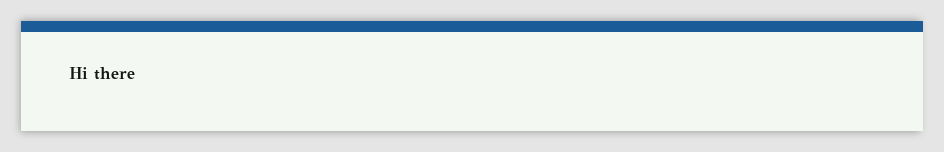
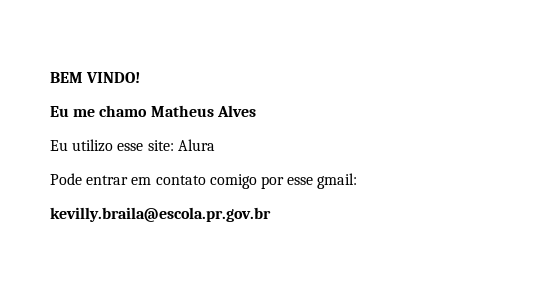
[69,67,135,80] Hi there -> [50,72,141,83] [50,105,256,117] [50,139,215,152] [50,173,358,189] [50,207,271,222] BEM VINDO! // Eu me chamo Matheus Alves // Eu utilizo esse site: Alura // Pode entrar em contato comigo por esse gmail: // kevilly.braila@escola.pr.gov.br

